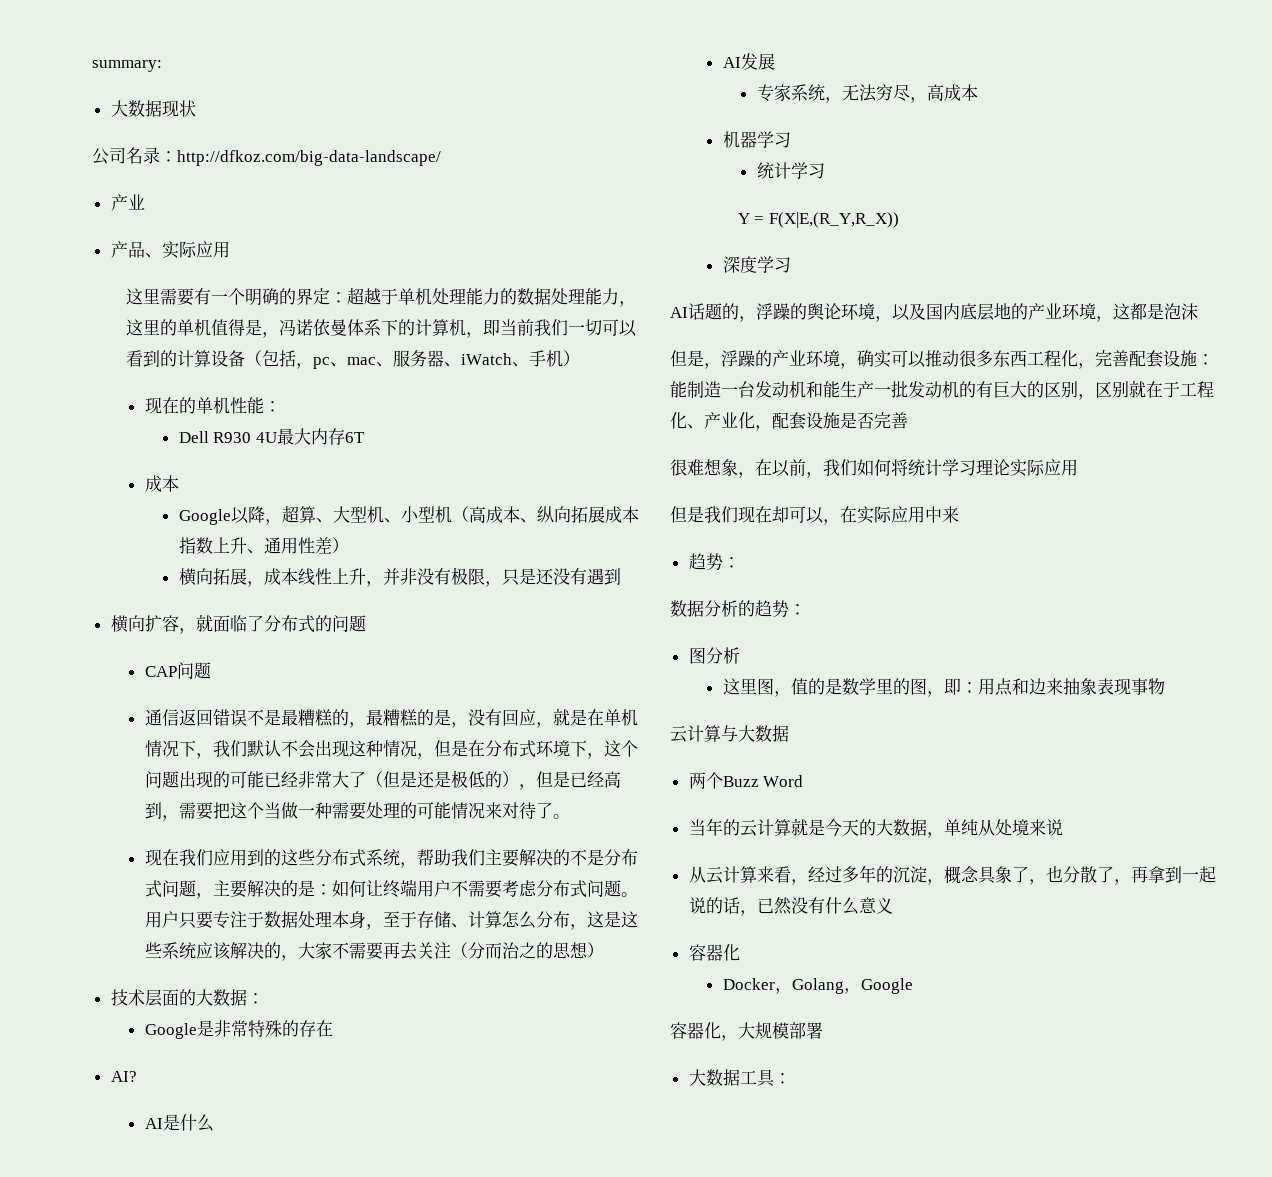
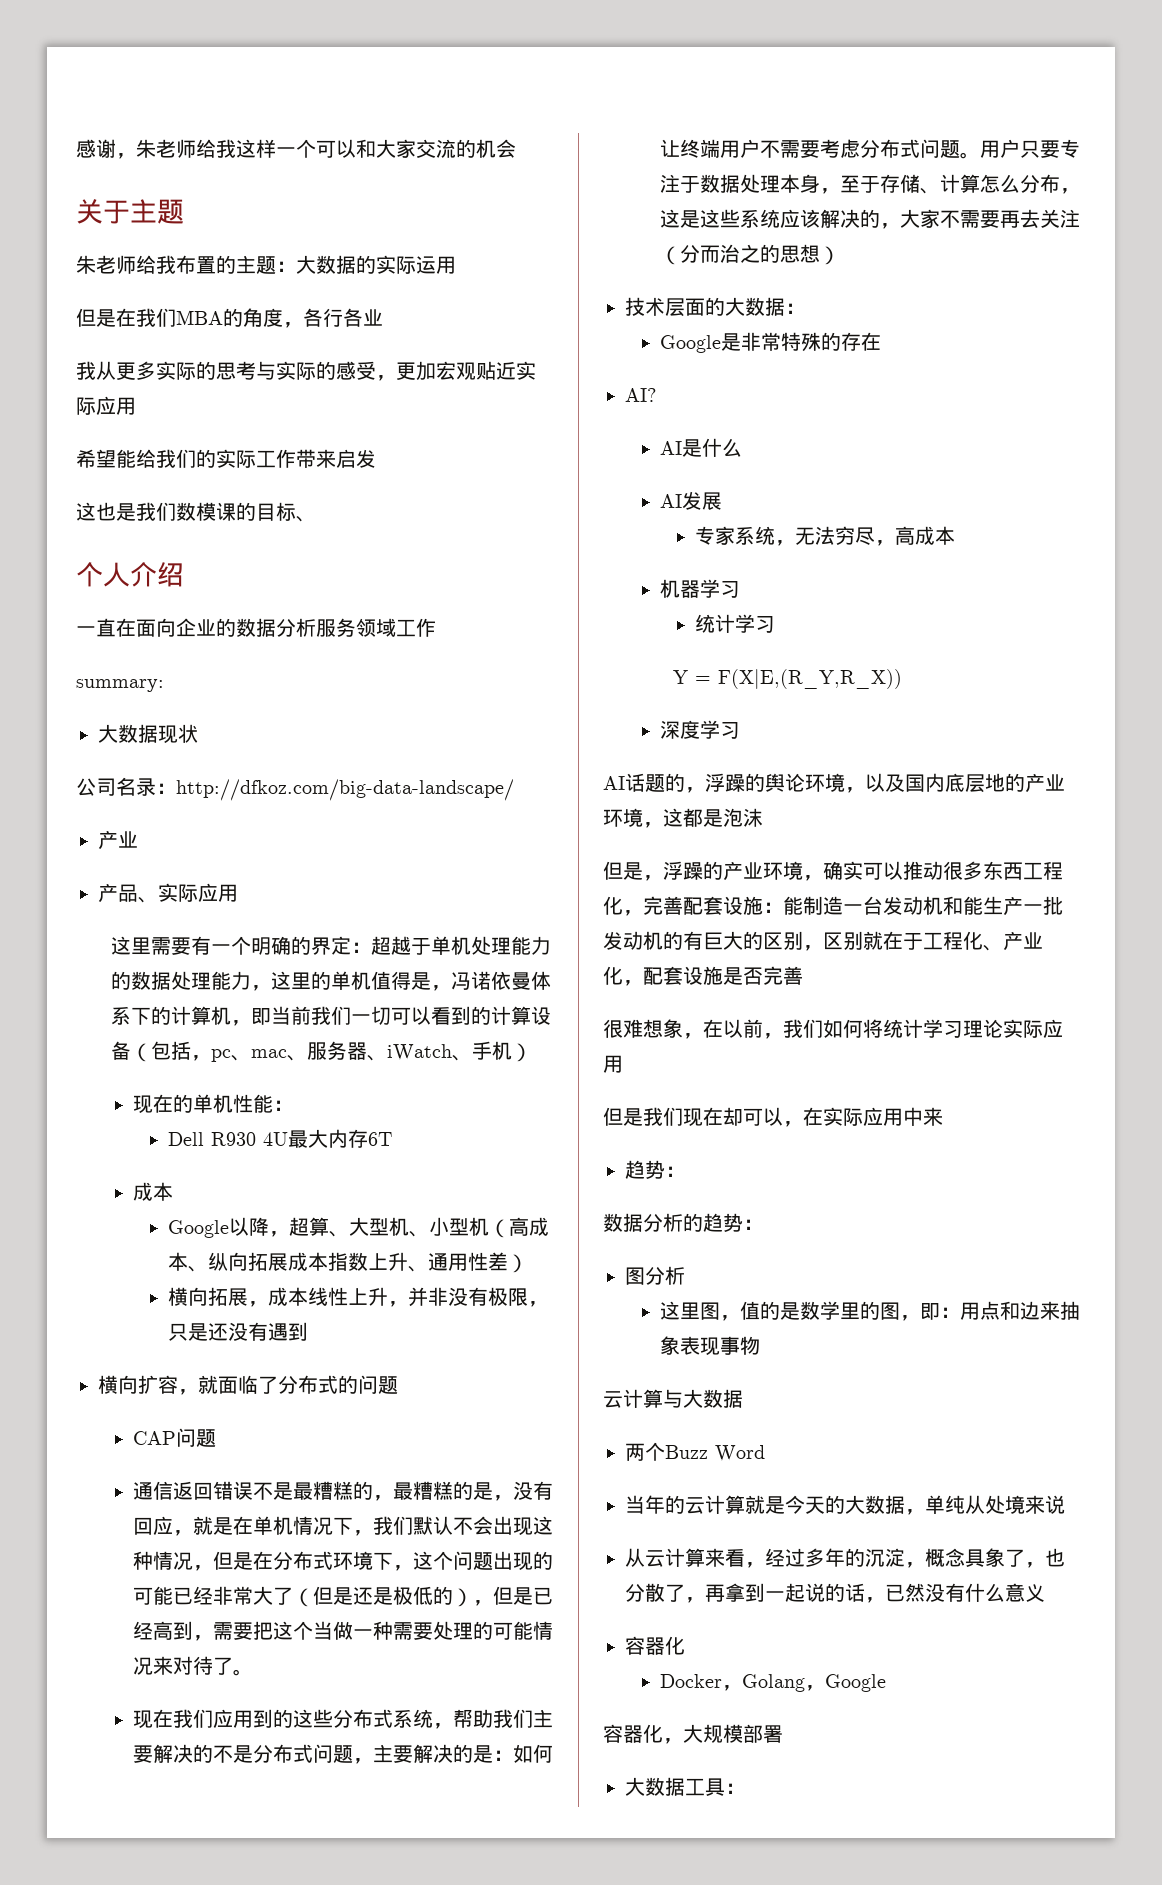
(92, 66) none -> [76,139,516,159] [76,199,184,224] [76,255,456,274] [76,308,383,328] [76,361,536,381] [76,396,136,415] [76,449,376,468] [76,502,316,522] [76,562,184,587] [76,618,436,637] 感谢，朱老师给我这样一个可以和大家交流的机会 // 关于主题 // 朱老师给我布置的主题：大数据的实际运用 // 但是在我们MBA的角度，各行各业 // 我从更多实际的思考与实际的感受，更加宏观贴近实际应用 // 希望能给我们的实际工作带来启发 // 这也是我们数模课的目标、 // 个人介绍 // 一直在面向企业的数据分析服务领域工作 //

